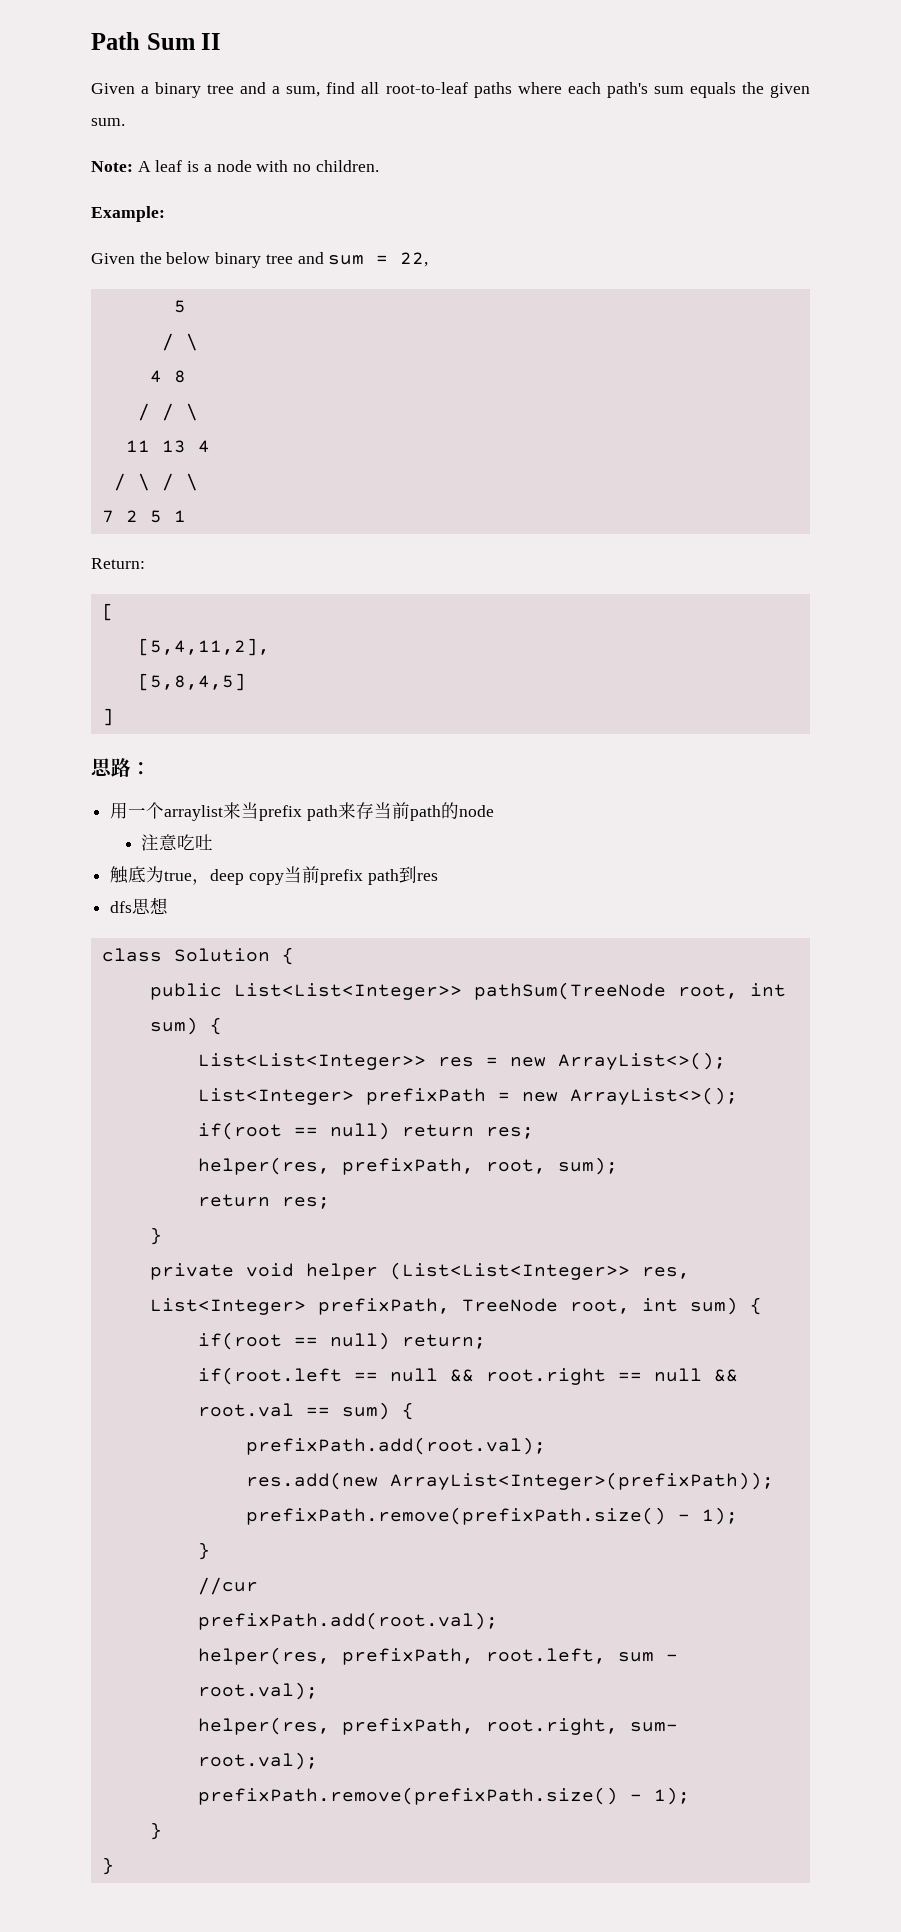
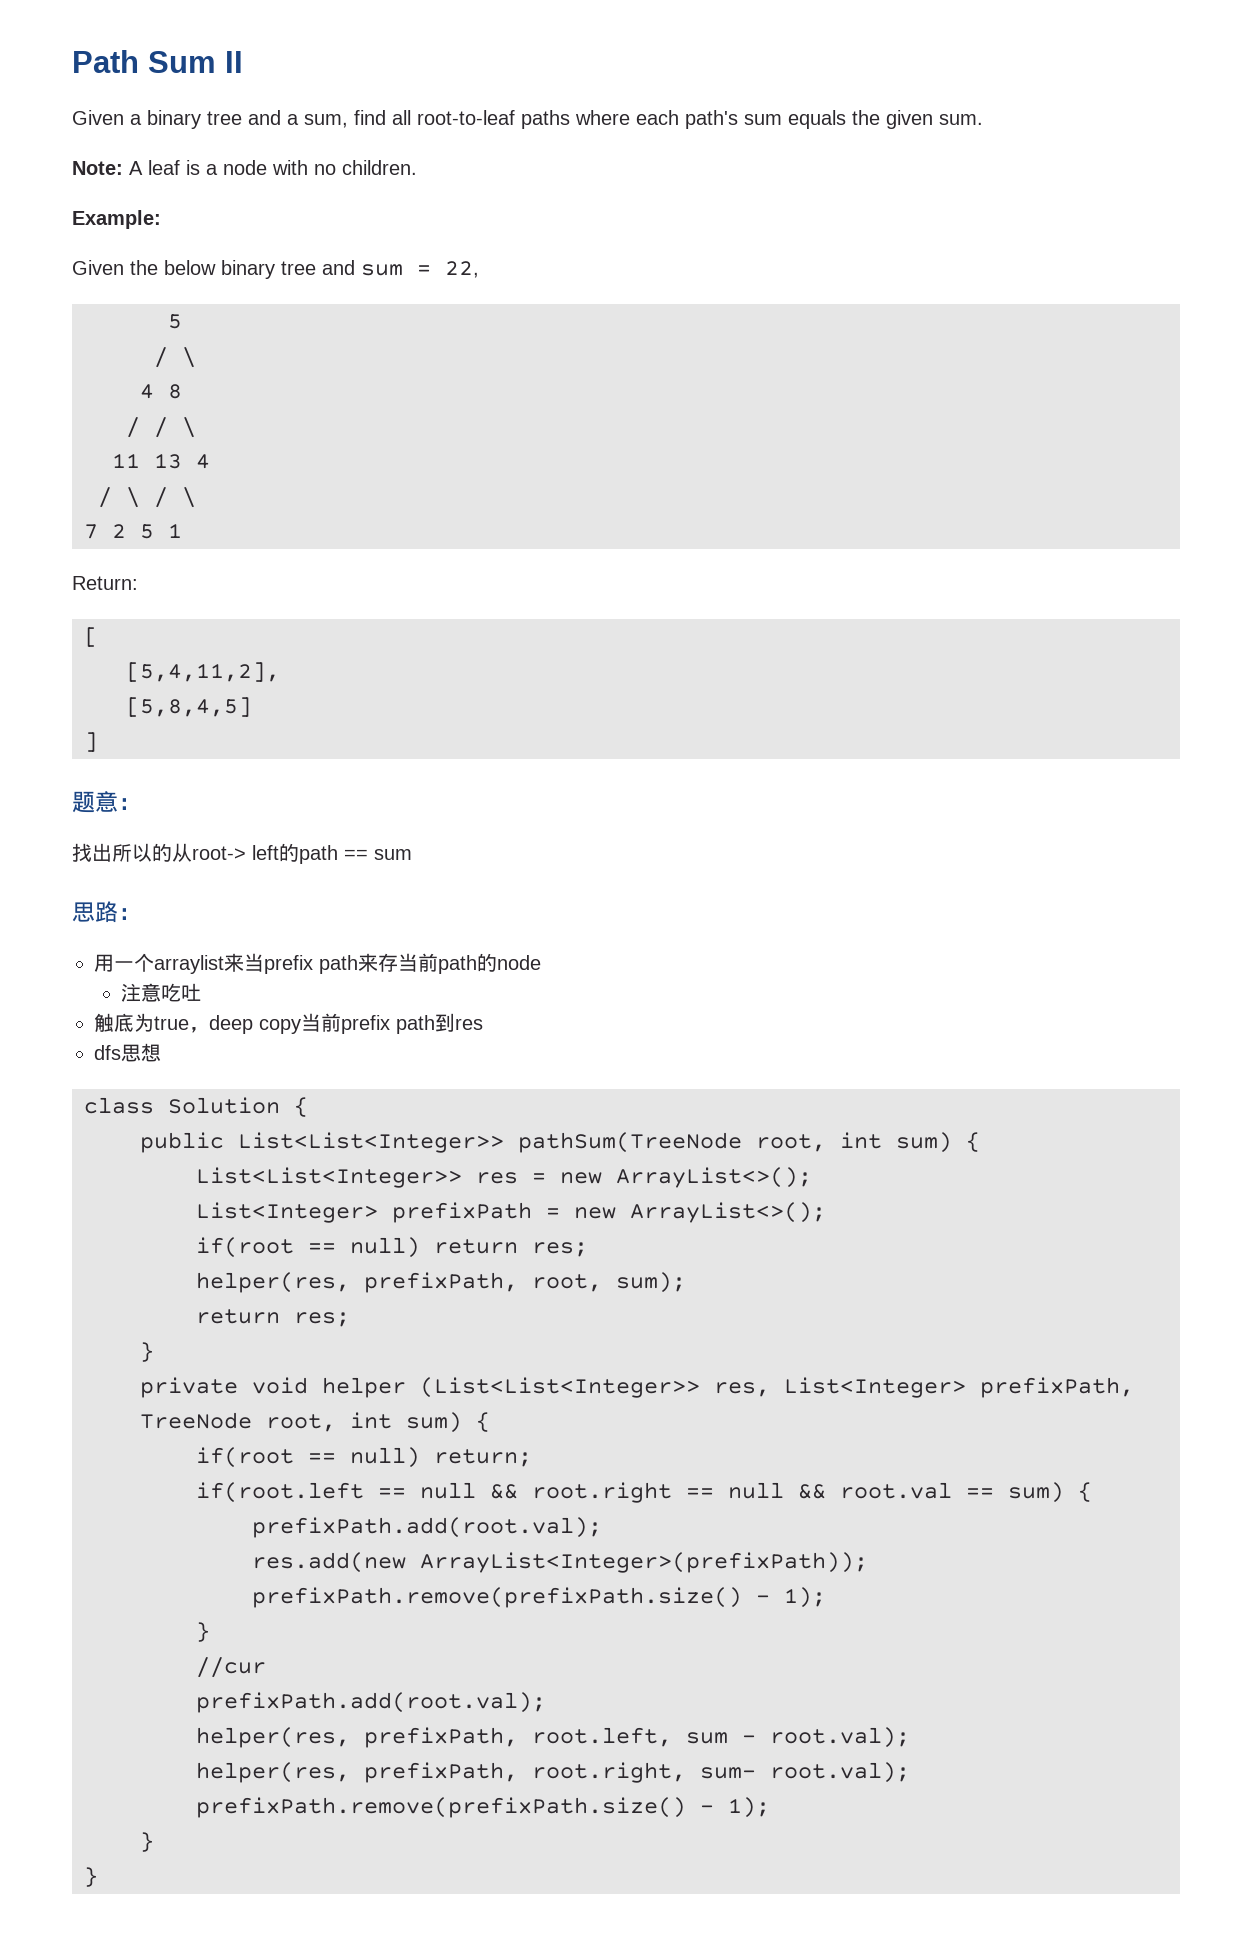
(114, 717) none -> [72,791,141,813] [72,843,412,864] // 题意： // 找出所以的从root-> left的path == sum

